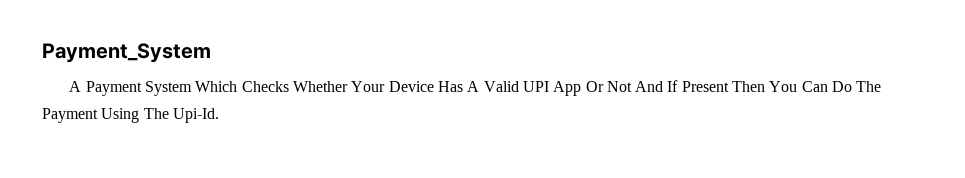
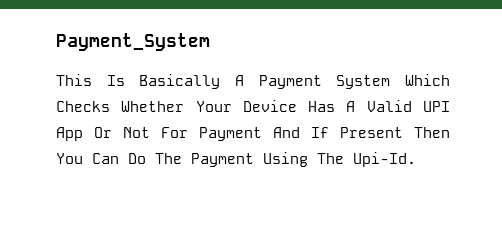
(211, 53) none -> [56,74,221,89] This Is Basically
(632, 86) none -> [161,127,262,141] For Payment

